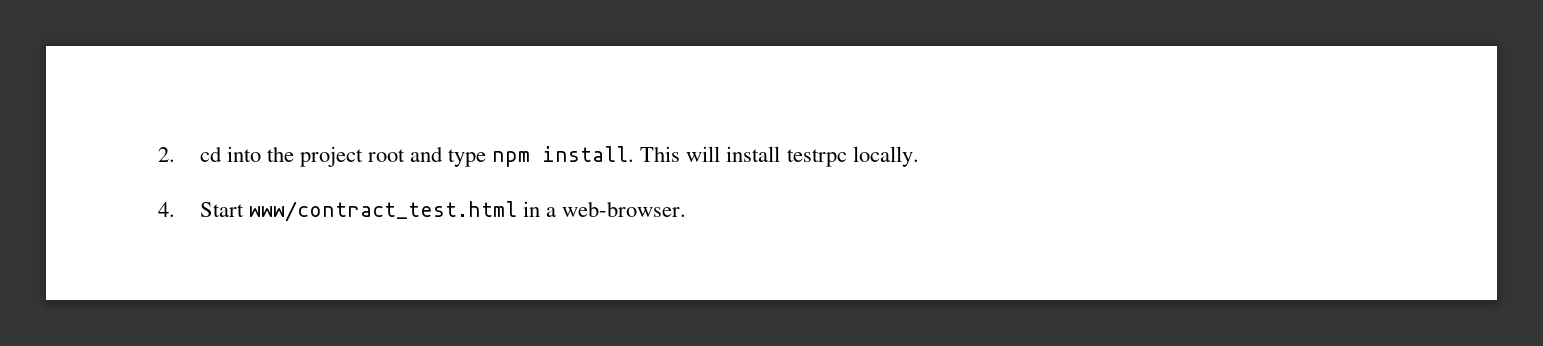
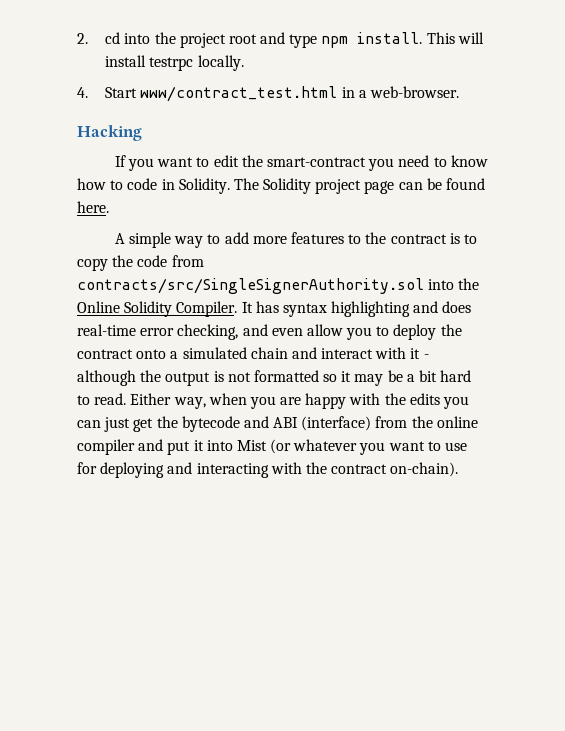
(686, 209) none -> [77,125,142,141] [114,155,488,171] [77,178,486,194] [77,201,109,213] [114,232,477,248] [77,255,204,271] [77,278,480,294] [77,301,472,317] [77,324,462,340] [77,347,429,359] [77,370,472,386] [77,393,470,409] [77,416,478,432] [77,439,468,455] [77,462,459,478] // Hacking // If you want to edit the smart-contract you need to know how to code in Solidity. The Solidity project page can be found here. // A simple way to add more features to the contract is to copy the code from contracts/src/SingleSignerAuthority.sol into the Online Solidity Compiler. It has syntax highlighting and does real-time error checking, and even allow you to deploy the contract onto a simulated chain and interact with it - although the output is not formatted so it may be a bit hard to read. Either way, when you are happy with the edits you can just get the bytecode and ABI (interface) from the online compiler and put it into Mist (or whatever you want to use for deploying and interacting with the contract on-chain).

